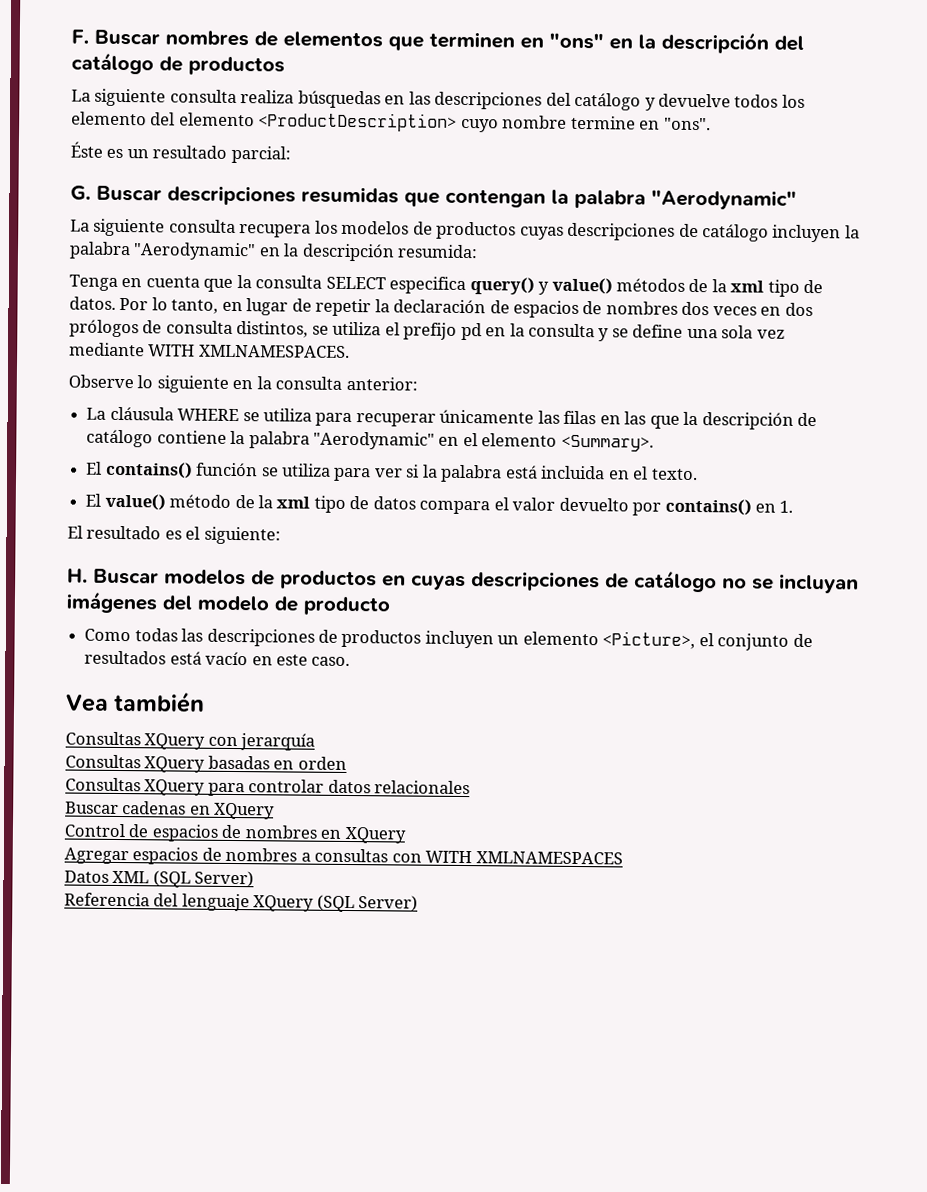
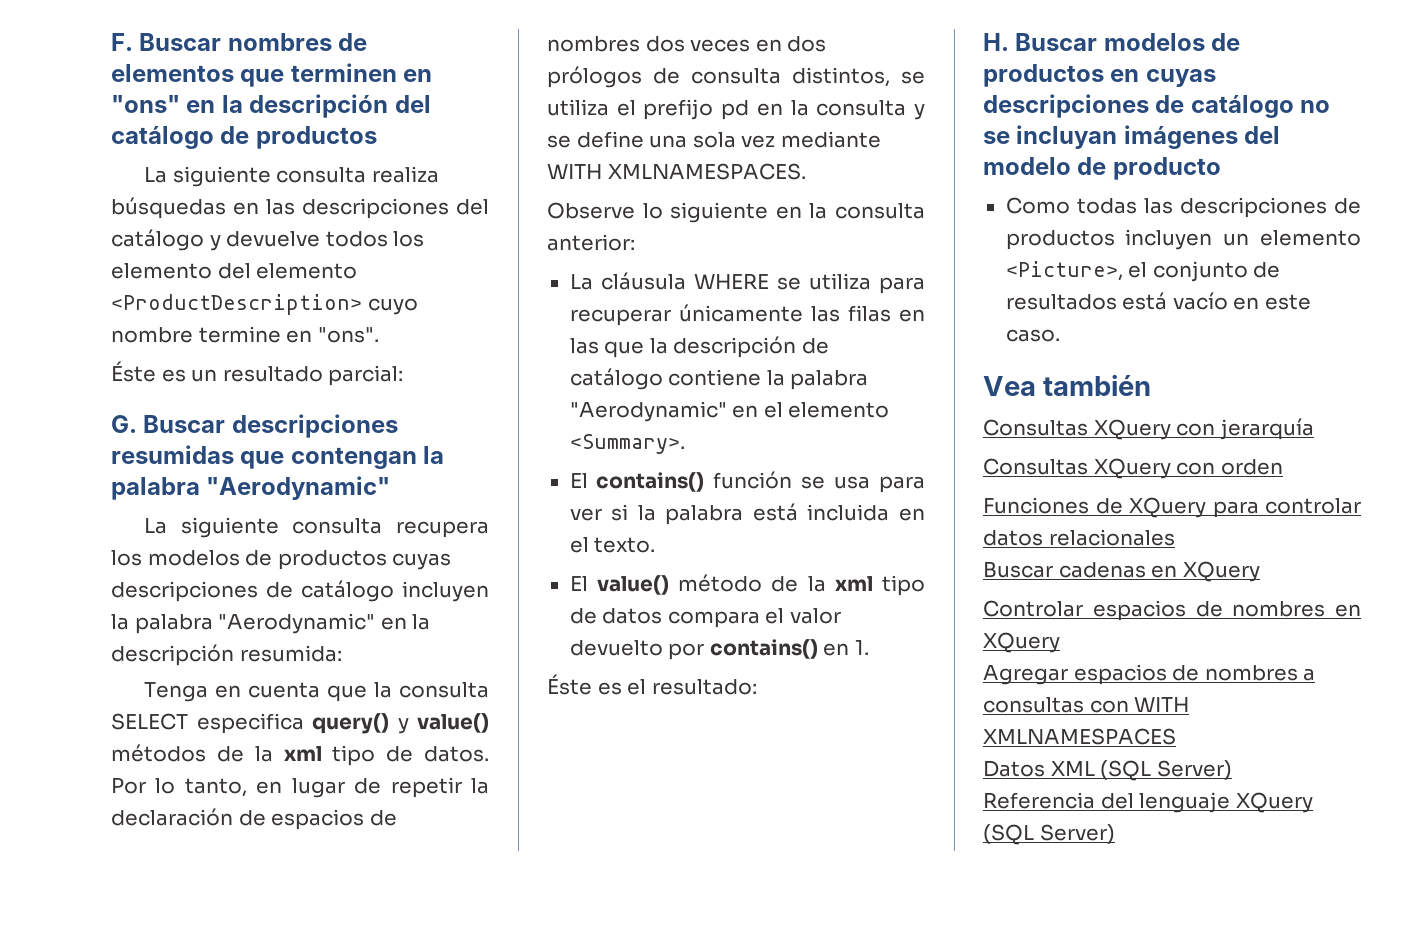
[281,463,331,477] utiliza -> [834,476,871,489] usa
[67,525,162,540] El resultado -> [547,674,592,695] Éste
[203,526,281,545] siguiente: -> [651,679,757,695] resultado:
[207,755,295,770] basadas en -> [1176,462,1216,475] con
[65,777,141,792] Consultas -> [983,497,1123,514] Funciones de
[64,823,149,838] Control de -> [983,600,1083,617] Controlar

